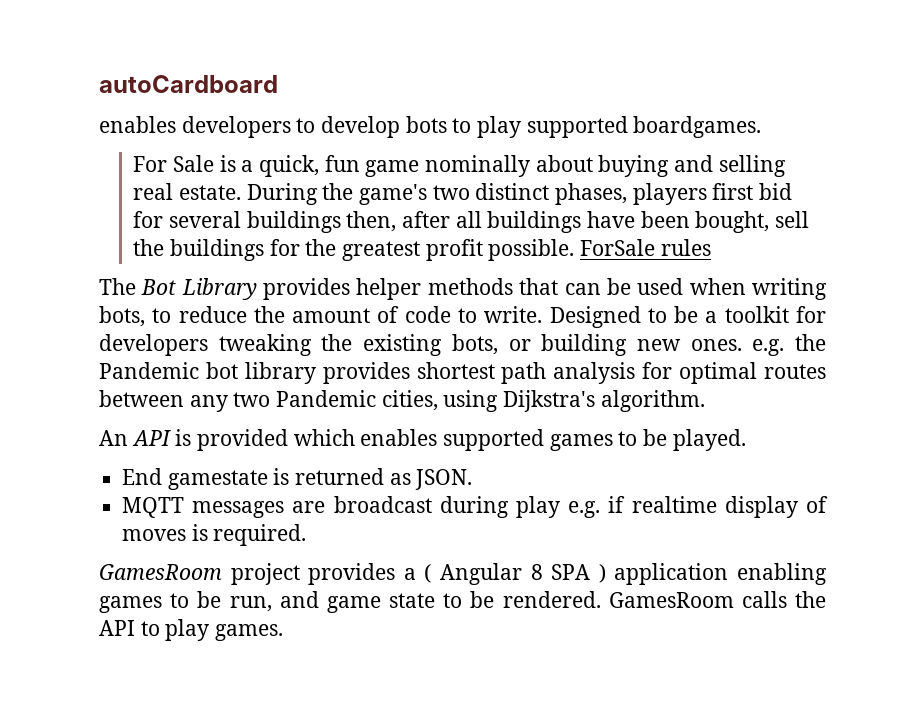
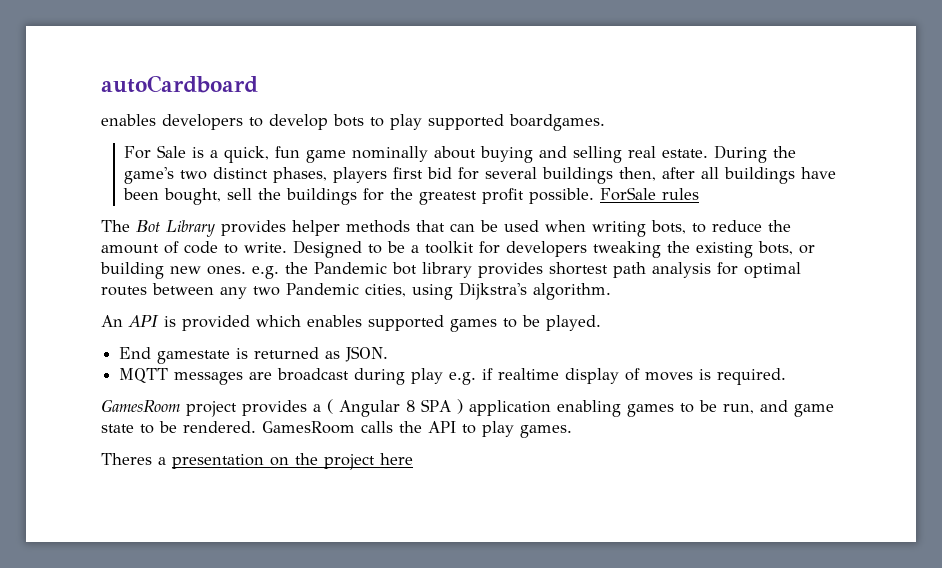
(284, 632) none -> [101,453,413,470] // Theres a presentation on the project here

